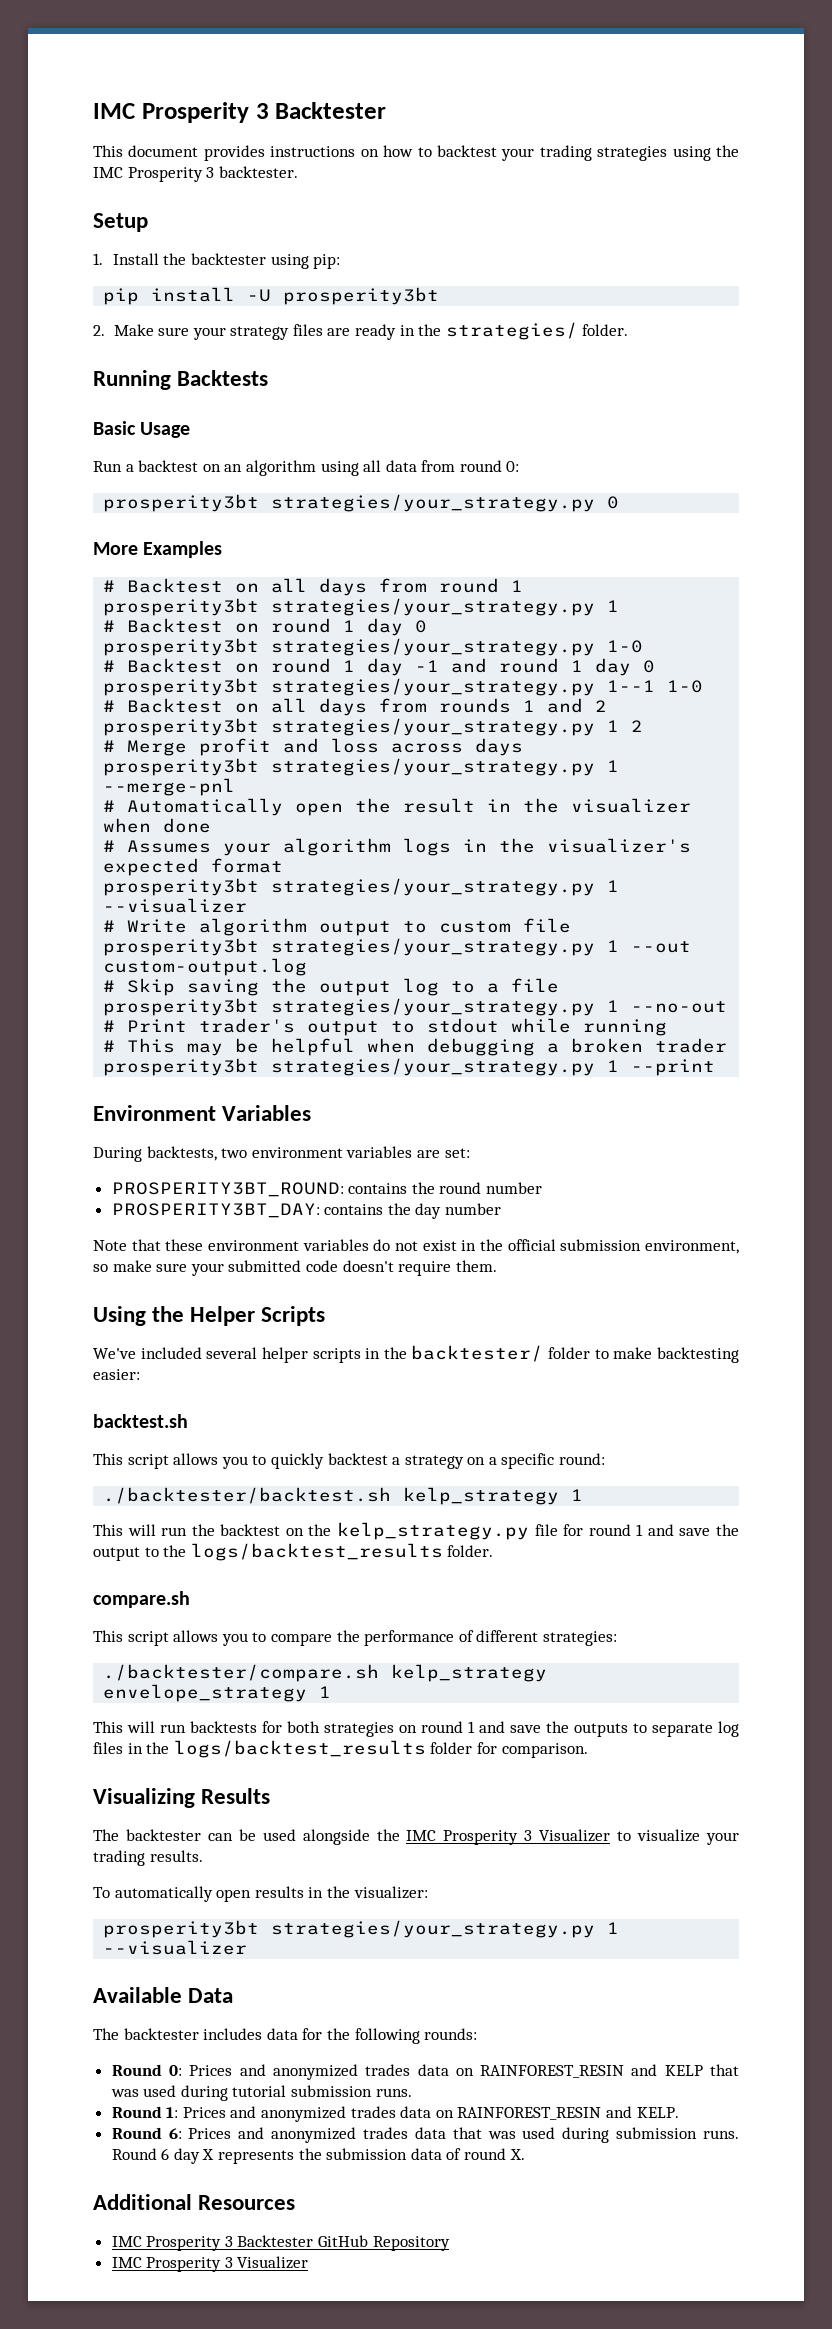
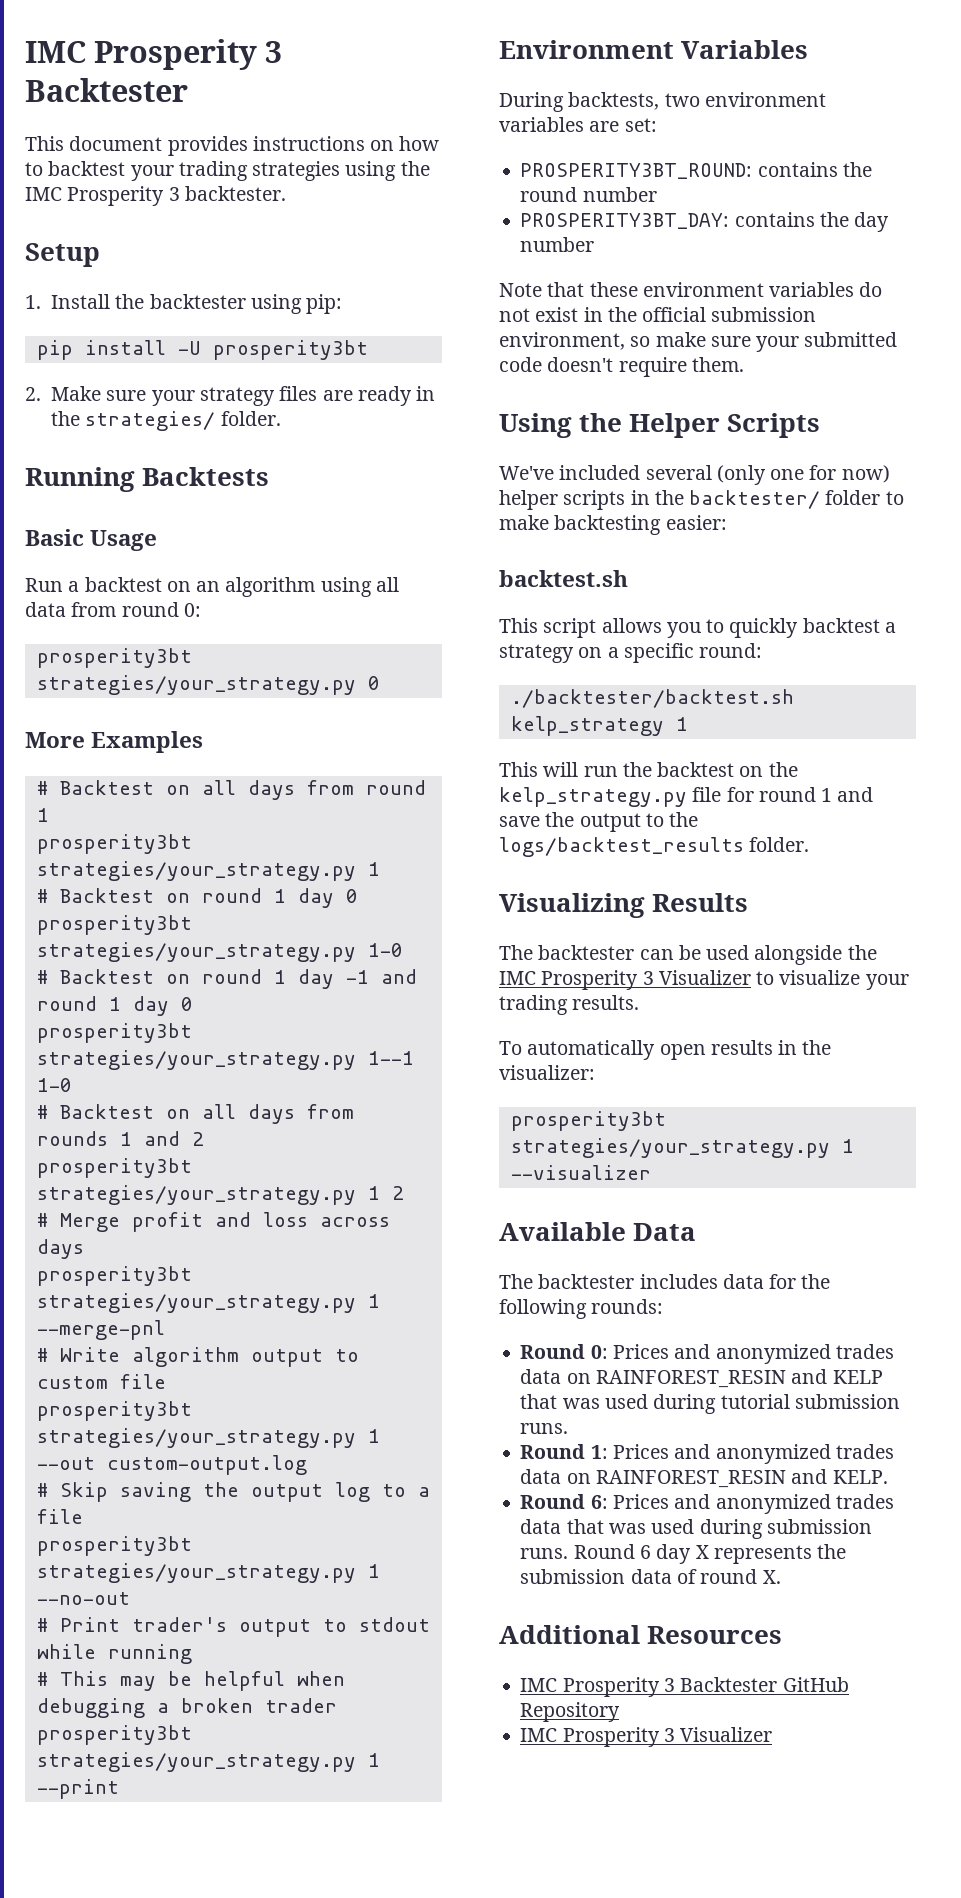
[103,798,692,816] [103,818,212,833] [103,838,692,856] [103,858,284,876] [103,878,620,896] [103,898,248,913] // # Automatically open the result in the visualizer when done // # Assumes your algorithm logs in the visualizer's expected format // prosperity3bt strategies/your_strategy.py 1 --visualizer -> (165, 1330) none
(258, 1353) none -> [716,465,890,485] (only one for now)
[93,1591,190,1608] [93,1630,617,1646] [103,1664,548,1682] [103,1684,332,1702] [93,1721,739,1737] [93,1740,588,1758] // compare.sh // This script allows you to compare the performance of different strategies: // ./backtester/compare.sh kelp_strategy envelope_strategy 1 // This will run backtests for both strategies on round 1 and save the outputs to separate log files in the logs/backtest_results folder for comparison. -> (810, 844) none

